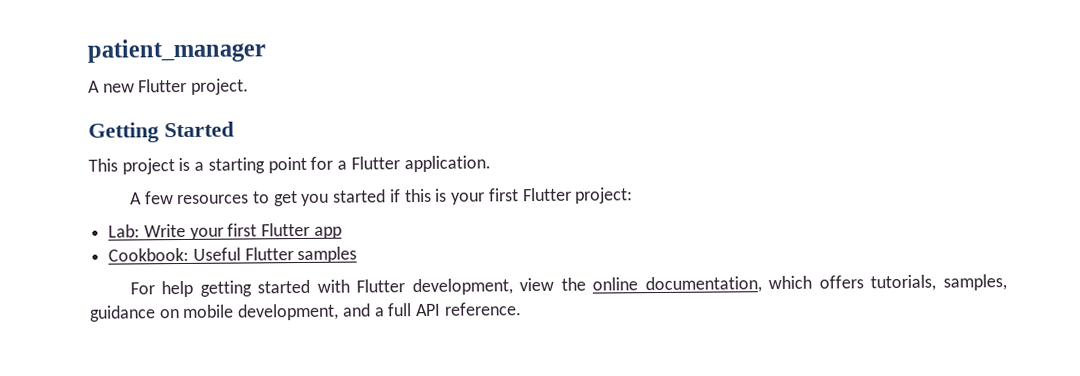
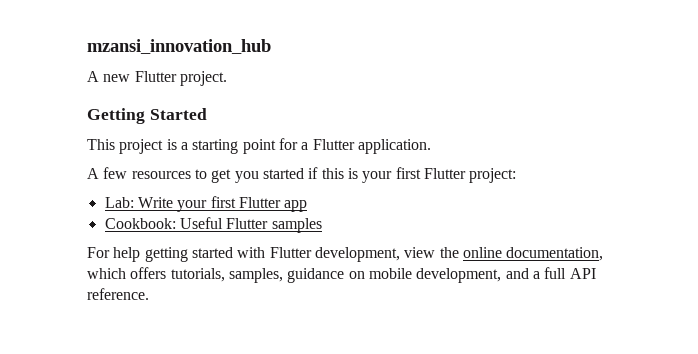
[87,38,266,63] patient_manager -> [87,39,271,54] mzansi_innovation_hub

